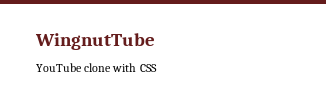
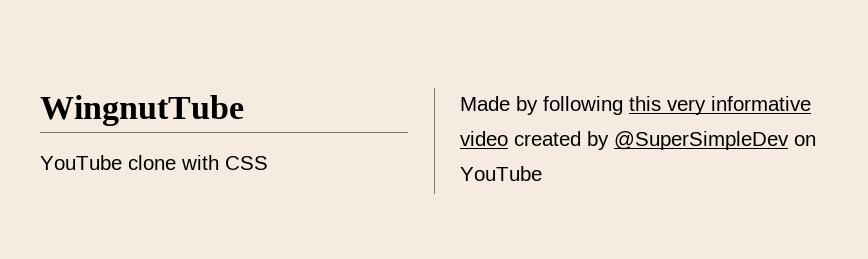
(157, 68) none -> [460,96,811,115] [460,131,816,150] [460,166,542,181] // Made by following this very informative video created by @SuperSimpleDev on YouTube

